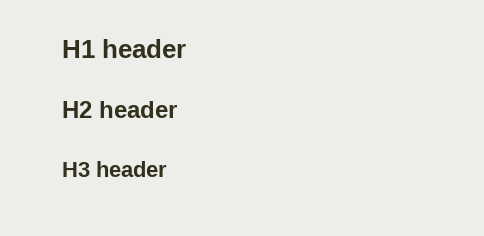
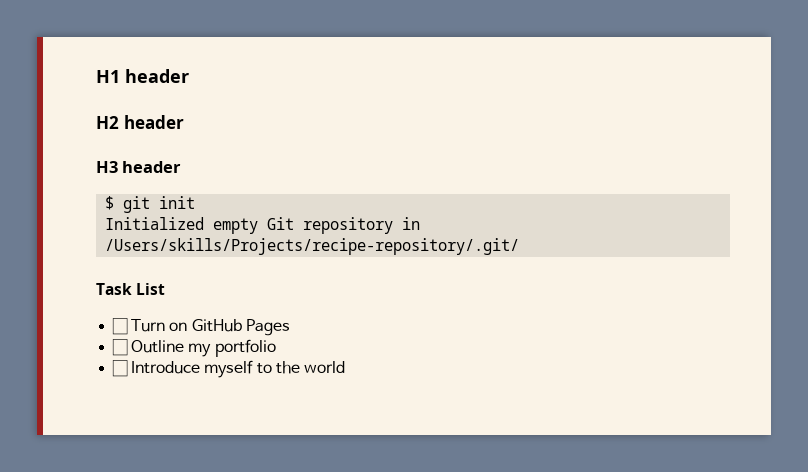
(167, 169) none -> [105,196,196,213] [105,217,421,234] [105,238,520,255] [96,283,166,295] [112,318,290,336] [112,339,276,357] [112,360,345,378] // $ git init // Initialized empty Git repository in /Users/skills/Projects/recipe-repository/.git/ // Task List // ☐ Turn on GitHub Pages // ☐ Outline my portfolio // ☐ Introduce myself to the world

